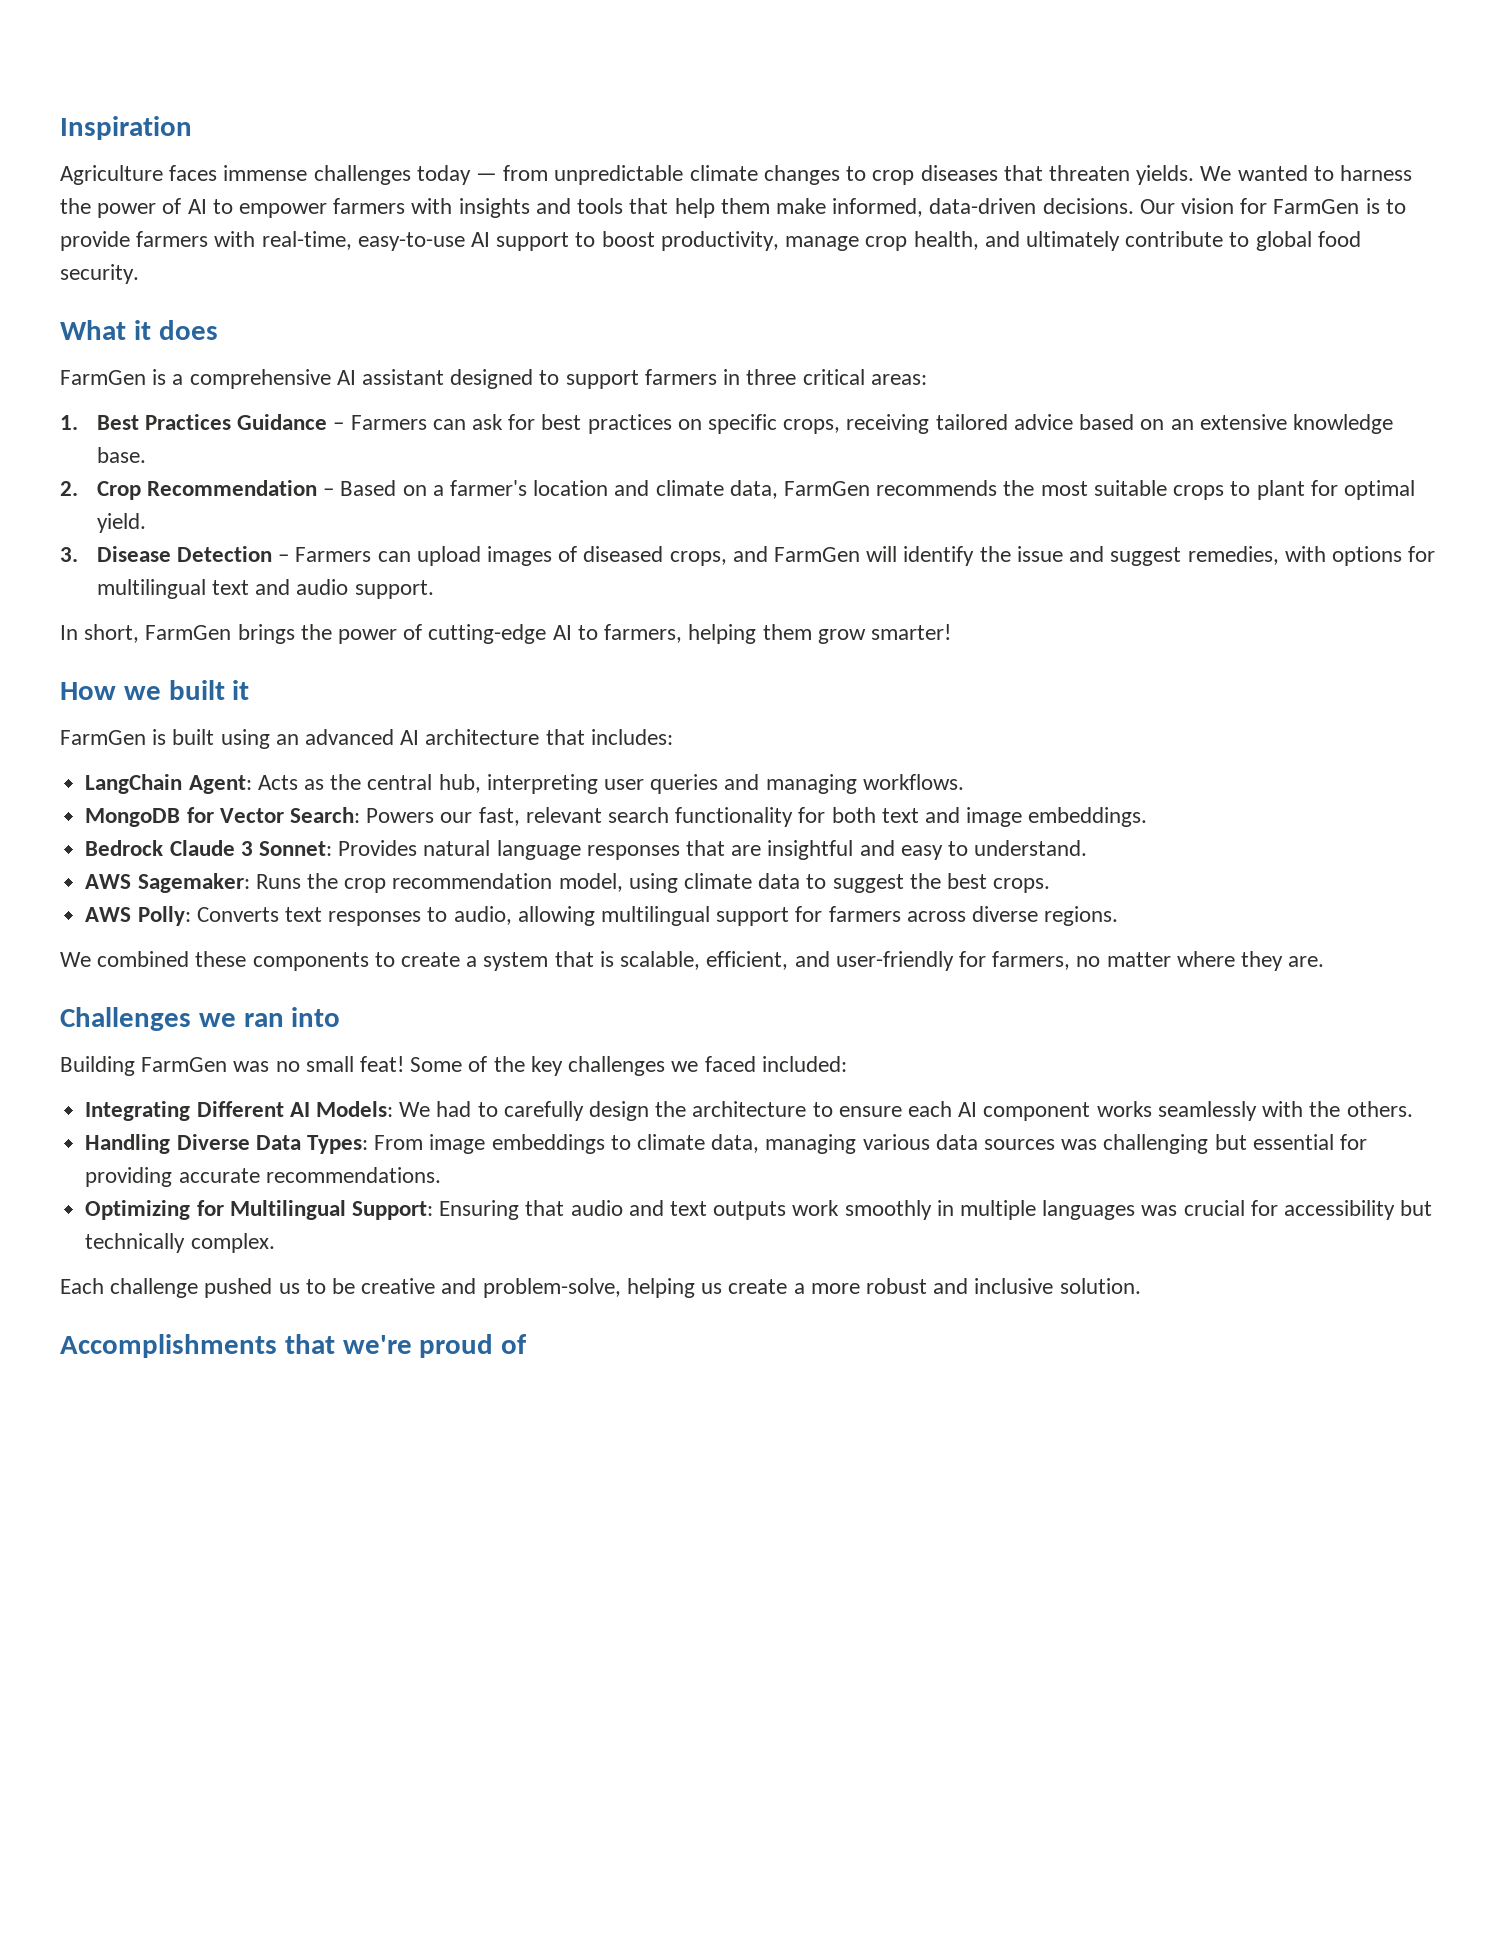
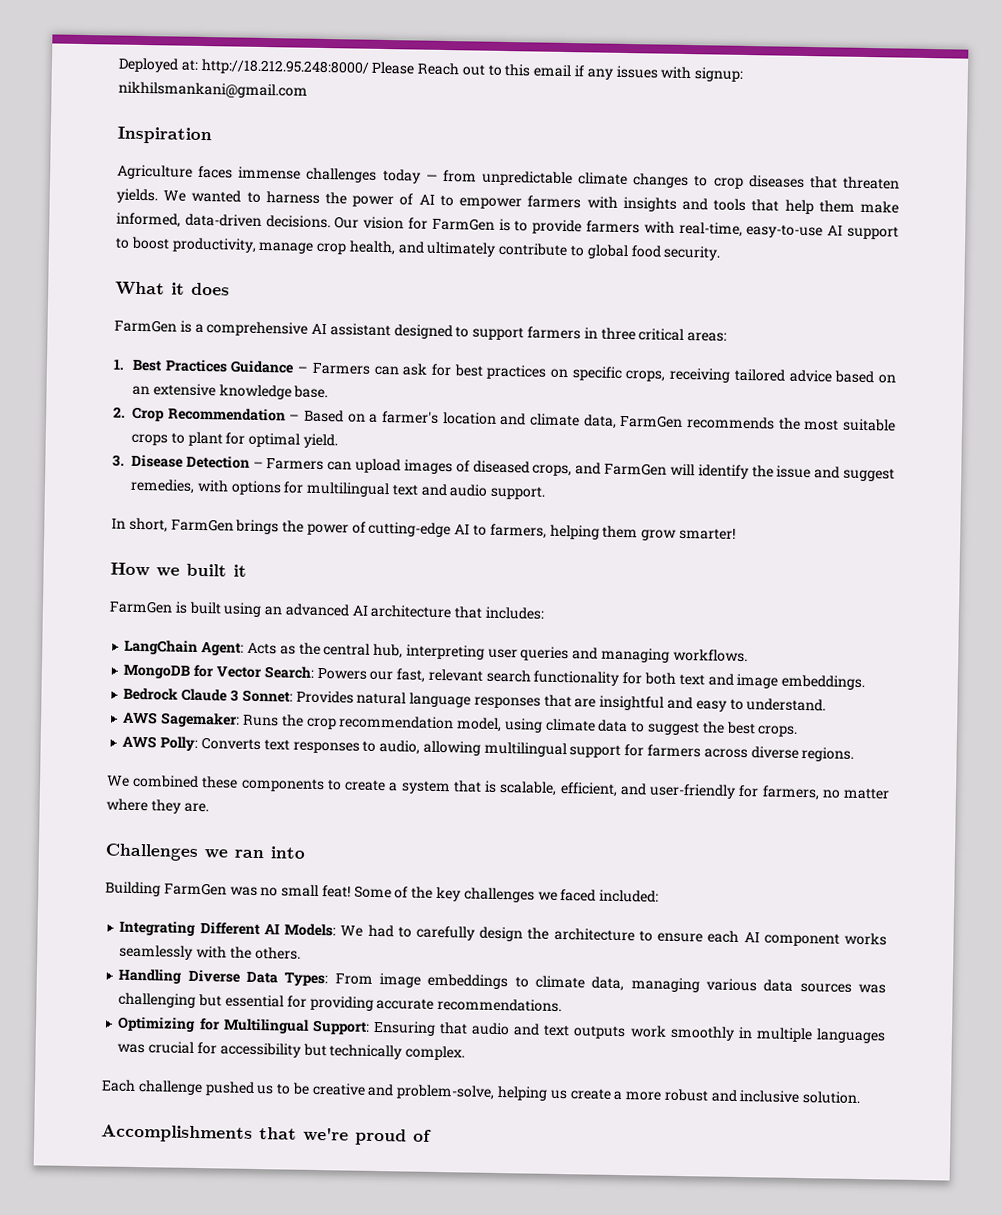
(60, 128) none -> [118,57,744,82] [118,81,308,100] Deployed at: http://18.212.95.248:8000/ Please Reach out to this email if any issues with signup: nikhilsmankani@gmail.com //

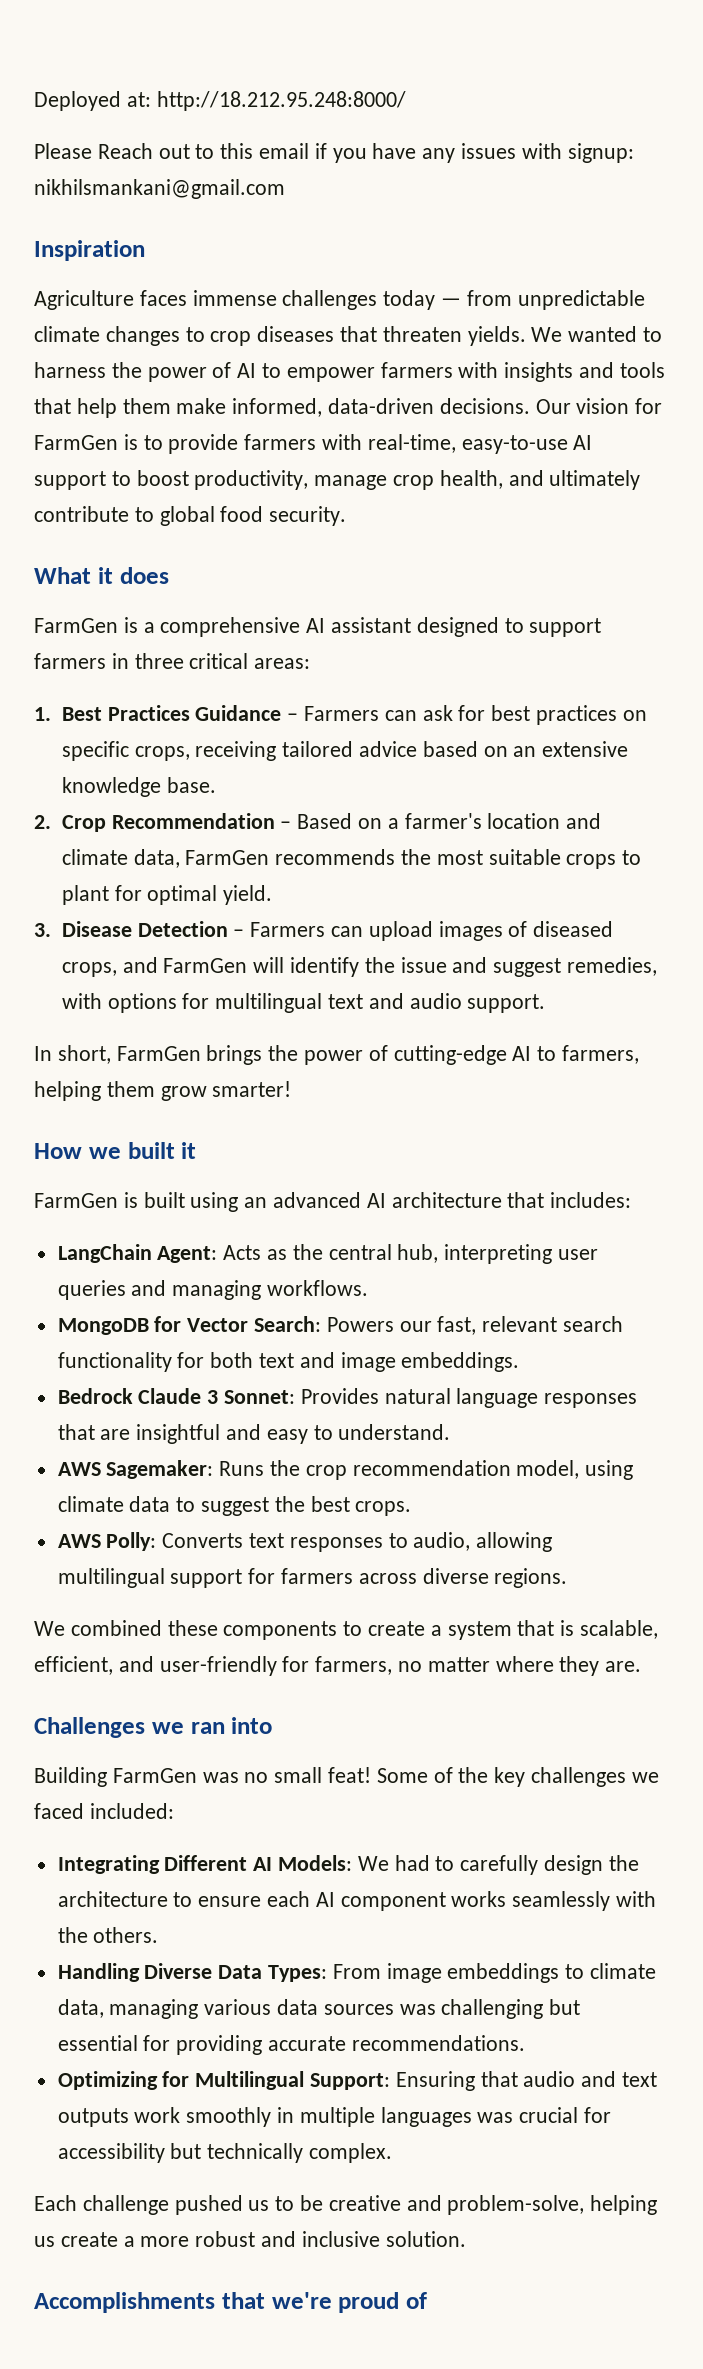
(370, 67) none -> (406, 101) //
(586, 71) none -> [332,143,417,163] you have

